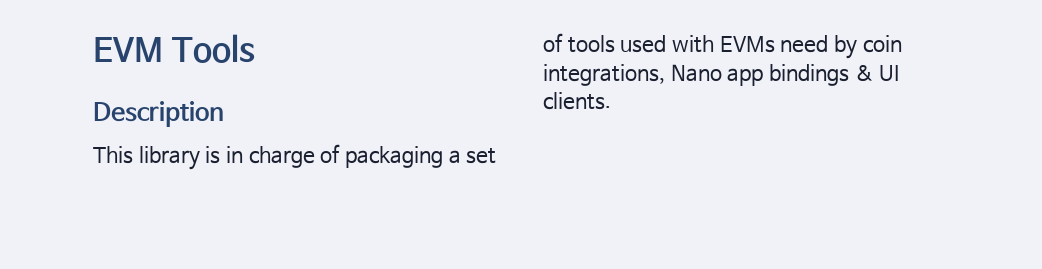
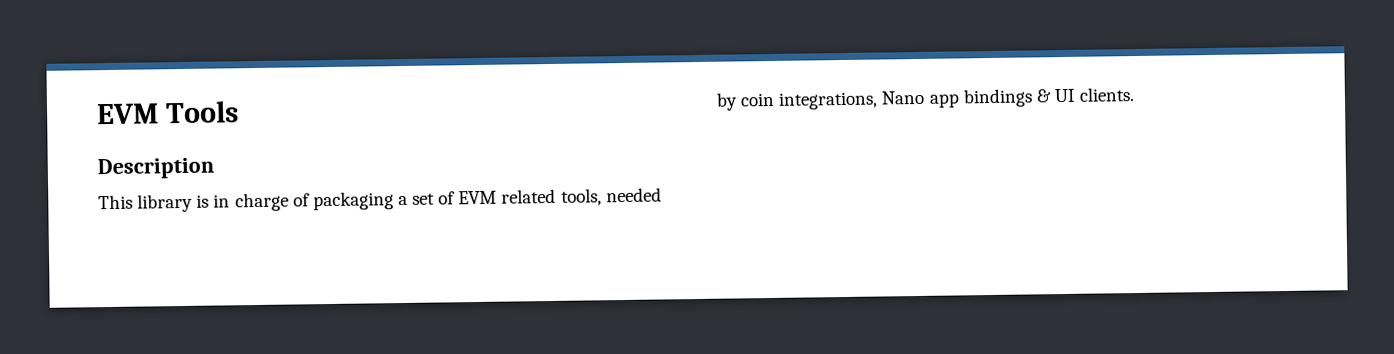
[567,35,829,53] tools used with EVMs need -> [458,187,662,206] EVM related tools, needed

